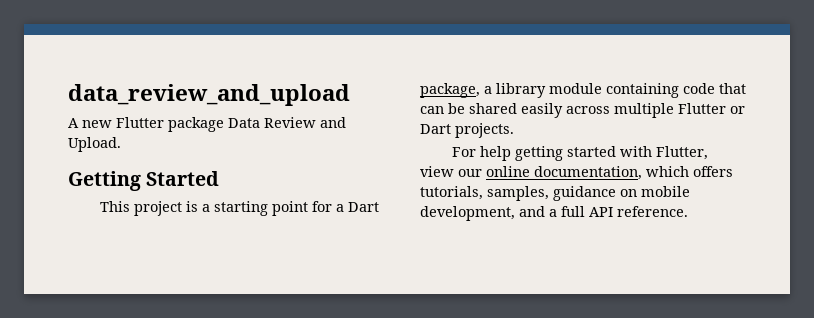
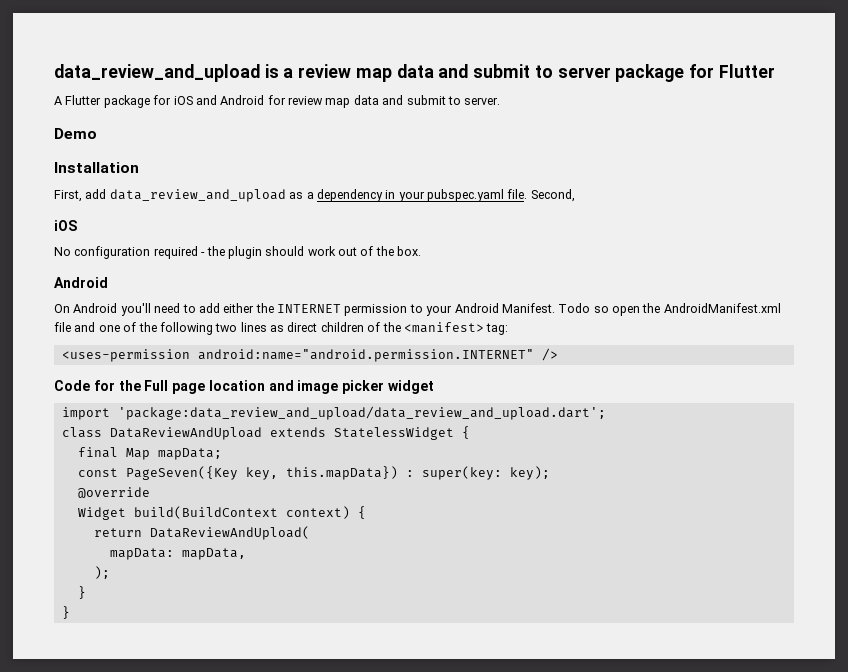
[68,84,350,106] data_review_and_upload -> [54,64,775,82] data_review_and_upload is a review map data and submit to server package for Flutter
[82,120,112,128] new -> (62, 100) none
[228,117,346,128] [68,137,121,152] [68,171,220,191] [100,201,380,216] [420,83,746,98] [420,103,745,118] [420,123,514,138] [452,146,709,161] [420,166,733,180] [420,186,690,201] [420,206,688,221] Data Review and Upload. // Getting Started // This project is a starting point for a Dart package, a library module containing code that can be shared easily across multiple Flutter or Dart projects. // For help getting started with Flutter, view our online documentation, which offers tutorials, samples, guidance on mobile development, and a full API reference. -> [153,95,501,108] [54,128,97,139] [54,162,139,173] [54,189,575,202] [54,220,77,231] [54,246,422,259] [54,277,108,288] [54,303,781,316] [54,322,509,335] [61,348,558,362] [54,380,435,394] [61,406,606,420] [61,426,470,440] [77,447,222,460] [77,466,550,480] [77,487,150,498] [77,506,366,520] [93,526,310,540] [109,548,246,560] [93,566,110,579] [77,586,86,599] [61,606,70,619] for iOS and Android for review map data and submit to server. // Demo // Installation // First, add data_review_and_upload as a dependency in your pubspec.yaml file. Second, // iOS // No configuration required - the plugin should work out of the box. // Android // On Android you'll need to add either the INTERNET permission to your Android Manifest. Todo so open the AndroidManifest.xml file and one of the following two lines as direct children of the <manifest> tag: // <uses-permission android:name="android.permission.INTERNET" /> // Code for the Full page location and image picker widget // import 'package:data_review_and_upload/data_review_and_upload.dart'; // class DataReviewAndUpload extends StatelessWidget { // final Map mapData; // const PageSeven({Key key, this.mapData}) : super(key: key); // @override // Widget build(BuildContext context) { // return DataReviewAndUpload( // mapData: mapData, // ); // } // }

